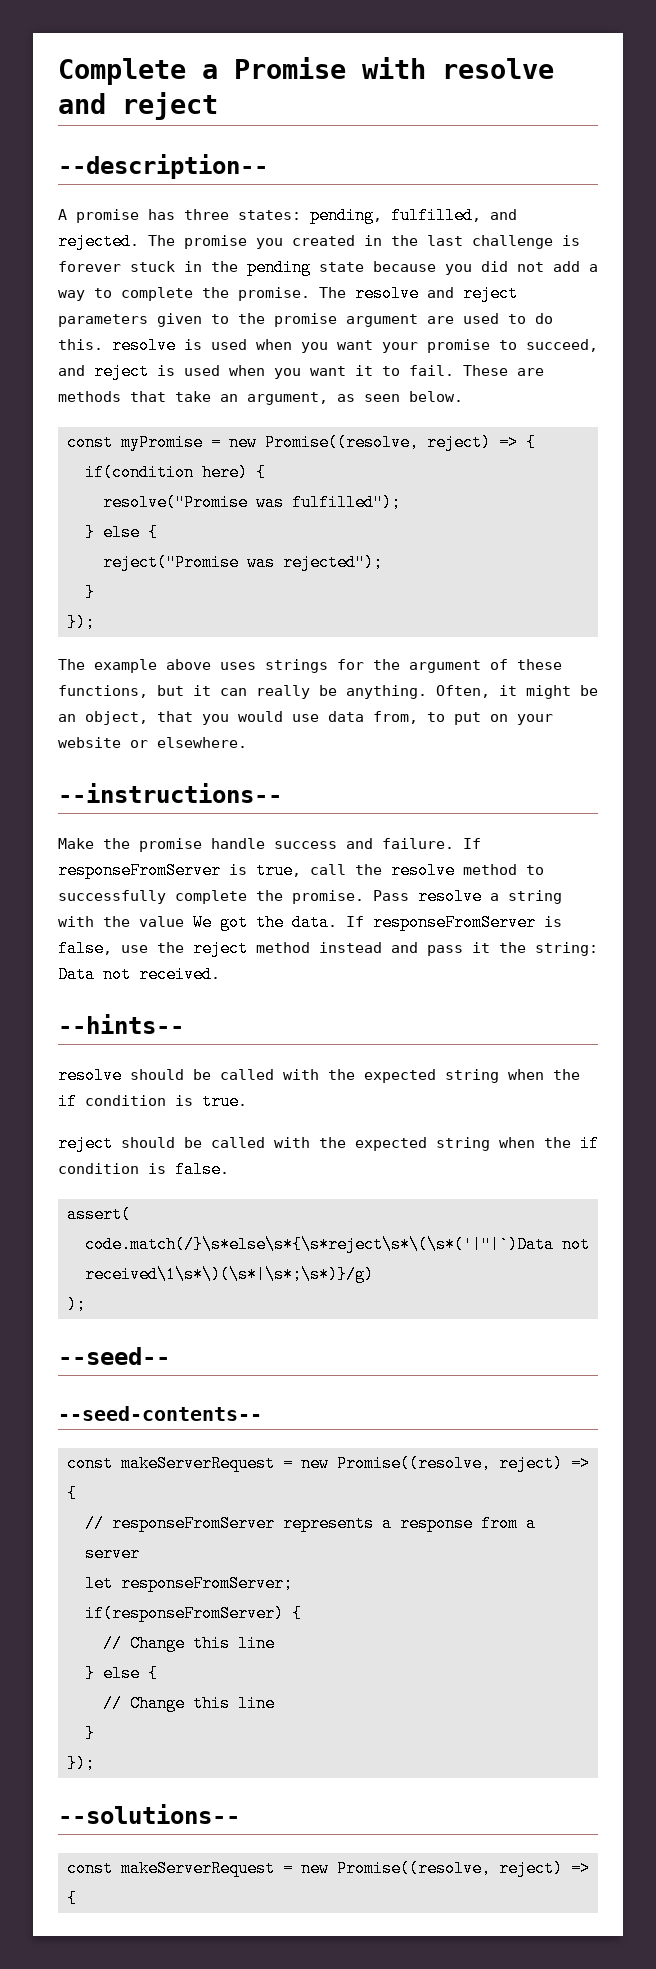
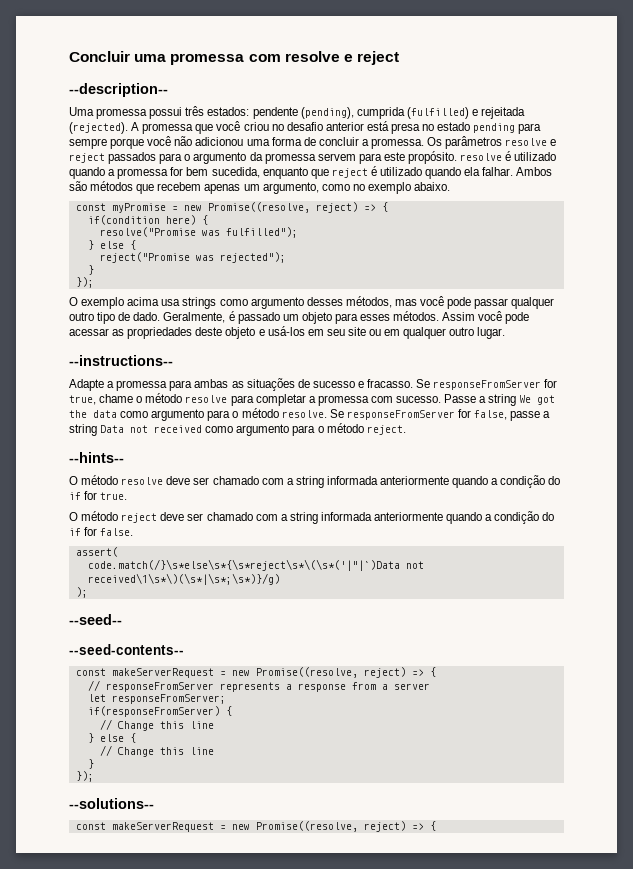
[58,57,554,85] [58,92,218,120] [58,154,268,179] [58,207,517,224] [58,233,580,250] [58,259,598,276] [58,285,518,302] [58,313,553,327] [58,337,598,354] [58,363,544,380] [58,391,463,405] Complete a Promise with resolve and reject // --description-- // A promise has three states: pending, fulfilled, and rejected. The promise you created in the last challenge is forever stuck in the pending state because you did not add a way to complete the promise. The resolve and reject parameters given to the promise argument are used to do this. resolve is used when you want your promise to succeed, and reject is used when you want it to fail. These are methods that take an argument, as seen below. -> [69,51,400,65] [69,83,168,97] [69,106,526,119] [69,121,542,134] [69,136,557,149] [69,151,557,164] [69,166,553,179] [69,181,451,194] Concluir uma promessa com resolve e reject // --description-- // Uma promessa possui três estados: pendente (pending), cumprida (fulfilled) e rejeitada (rejected). A promessa que você criou no desafio anterior está presa no estado pending para sempre porque você não adicionou uma forma de concluir a promessa. Os parâmetros resolve e reject passados para o argumento da promessa servem para este propósito. resolve é utilizado quando a promessa for bem sucedida, enquanto que reject é utilizado quando ela falhar. Ambos são métodos que recebem apenas um argumento, como no exemplo abaixo.
[58,659,562,673] [58,685,598,699] [58,711,553,725] [58,737,247,748] [58,783,282,803] [58,838,481,852] [58,862,544,879] [58,888,562,905] [58,914,562,931] [58,940,598,957] [58,966,220,983] [58,1014,184,1034] [58,1067,580,1084] [58,1093,247,1110] [58,1135,599,1152] [58,1163,166,1174] The example above uses strings for the argument of these functions, but it can really be anything. Often, it might be an object, that you would use data from, to put on your website or elsewhere. // --instructions-- // Make the promise handle success and failure. If responseFromServer is true, call the resolve method to successfully complete the promise. Pass resolve a string with the value We got the data. If responseFromServer is false, use the reject method instead and pass it the string: Data not received. // --hints-- // resolve should be called with the expected string when the if condition is true. // reject should be called with the expected string when the if condition is -> [69,296,555,309] [69,311,530,324] [69,326,506,339] [69,355,173,366] [69,378,558,391] [69,393,556,406] [69,408,551,421] [69,423,406,436] [69,452,124,463] [69,475,561,488] [69,491,128,500] [69,511,555,524] [69,527,98,536] O exemplo acima usa strings como argumento desses métodos, mas você pode passar qualquer outro tipo de dado. Geralmente, é passado um objeto para esses métodos. Assim você pode acessar as propriedades deste objeto e usá-los em seu site ou em qualquer outro lugar. // --instructions-- // Adapte a promessa para ambas as situações de sucesso e fracasso. Se responseFromServer for true, chame o método resolve para completar a promessa com sucesso. Passe a string We got the data como argumento para o método resolve. Se responseFromServer for false, passe a string Data not received como argumento para o método reject. // --hints-- // O método resolve deve ser chamado com a string informada anteriormente quando a condição do if for true. // O método reject deve ser chamado com a string informada anteriormente quando a condição do if for

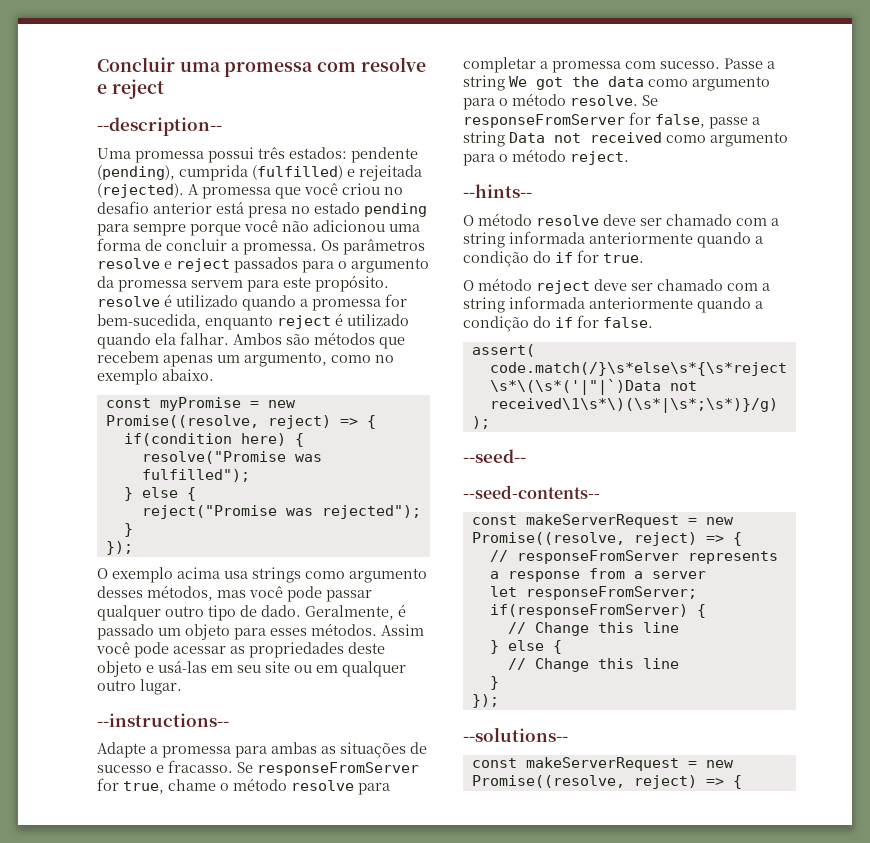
[186,167,329,179] bem sucedida, enquanto que -> [97,314,273,330] bem-sucedida, enquanto
[267,326,305,336] usá-los -> [158,660,207,673] usá-las

